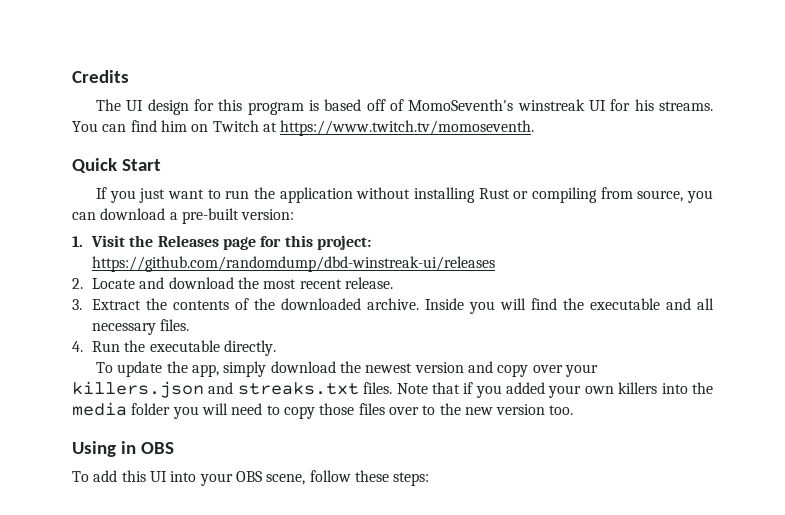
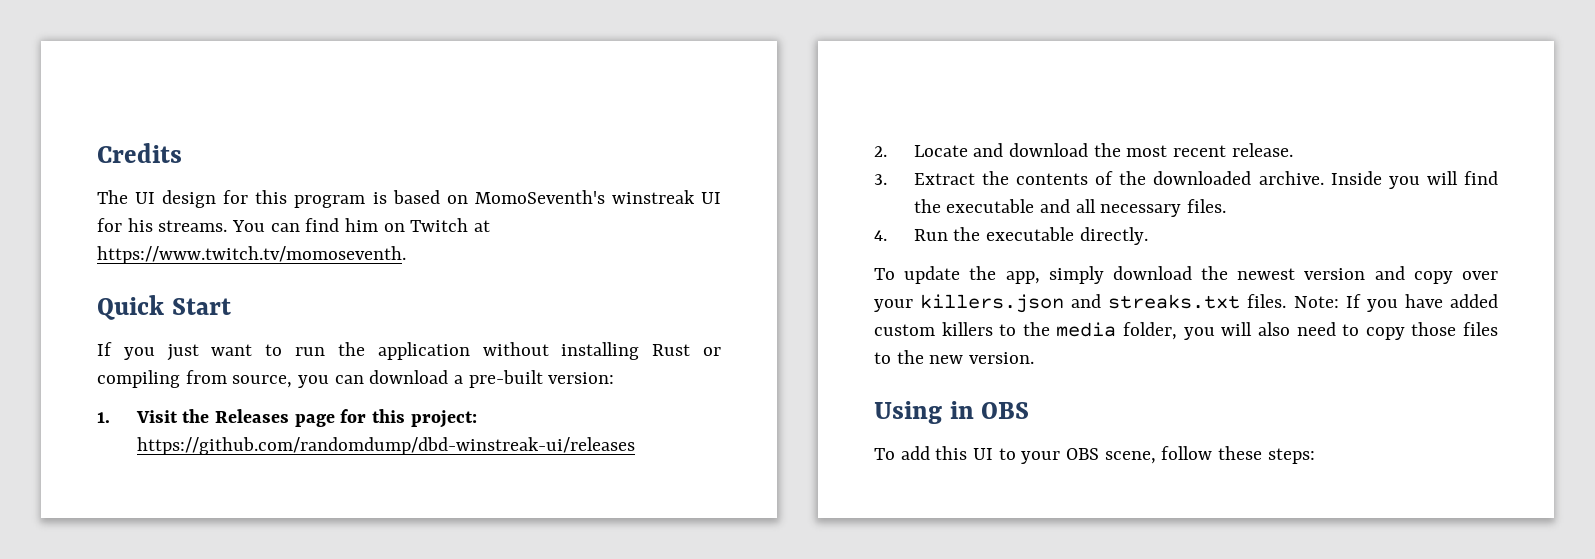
[366,99,405,111] off of -> [446,195,468,204] on
[396,382,688,398] Note that if you added your own killers into -> [1293,294,1498,312] [874,322,1017,336] Note: If you have added custom killers to
[131,403,228,419] folder you will -> [1123,322,1290,340] folder, you will also
[388,407,419,415] over -> (1498, 329) none
[496,404,574,415] version too. -> [969,352,1035,364] version.
[170,471,197,482] into -> [998,448,1016,460] to

